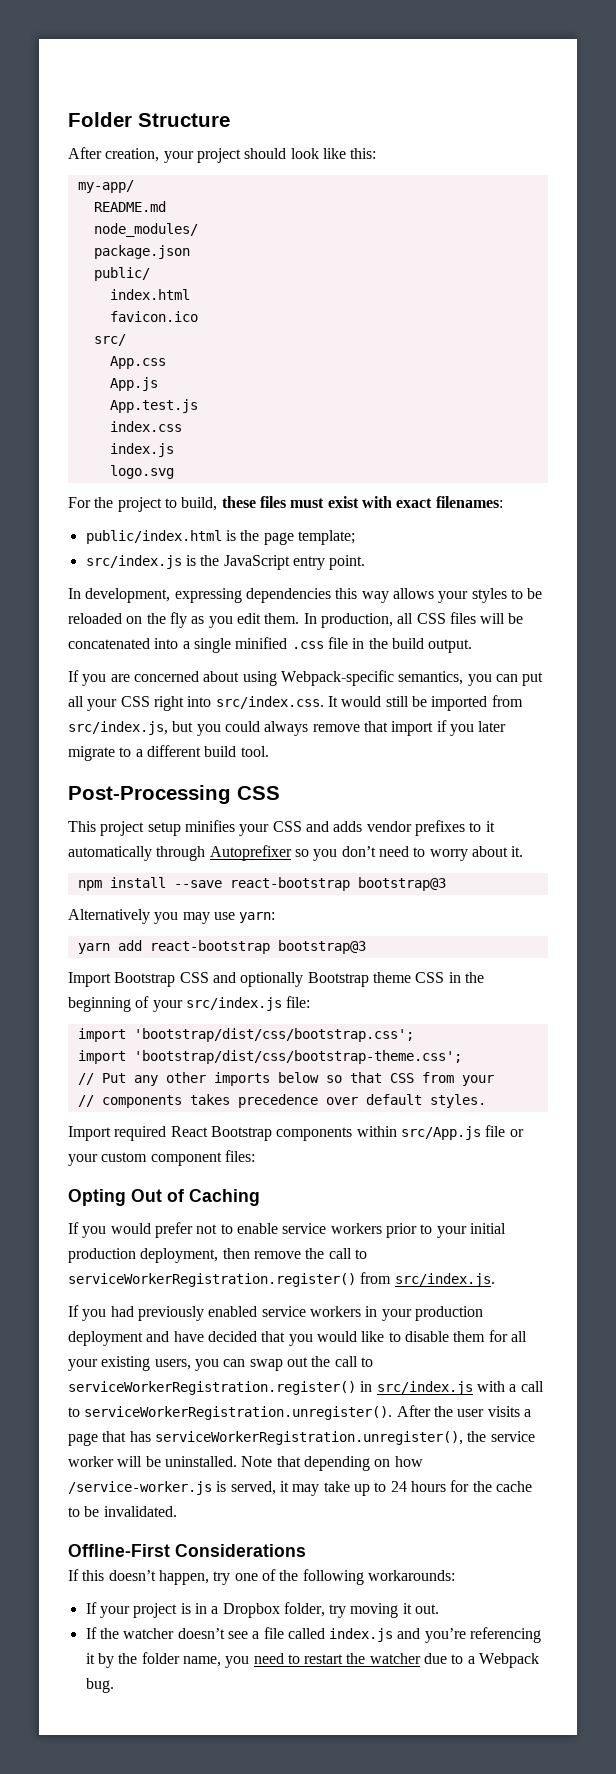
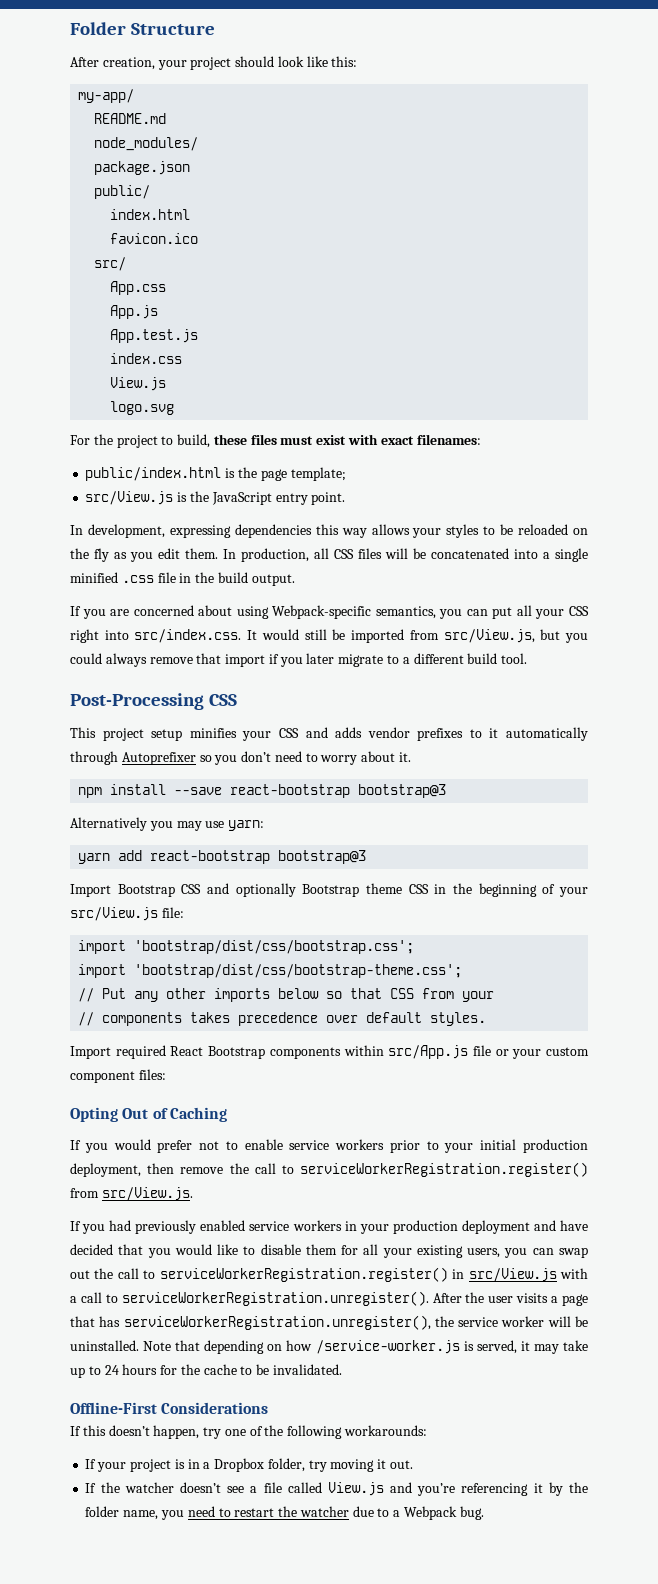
[109,443,174,457] index.js -> [110,377,167,391] View.js
[85,555,182,569] src/index.js -> [85,491,174,505] src/View.js
[68,721,168,735] src/index.js, -> [443,629,535,643] src/View.js,
[185,997,282,1011] src/index.js -> [70,907,158,921] src/View.js
[394,1273,495,1287] src/index.js. -> [101,1187,193,1201] src/View.js.
[376,1381,473,1395] src/index.js -> [468,1268,557,1282] src/View.js
[329,1628,394,1642] index.js -> [327,1482,384,1496] View.js

